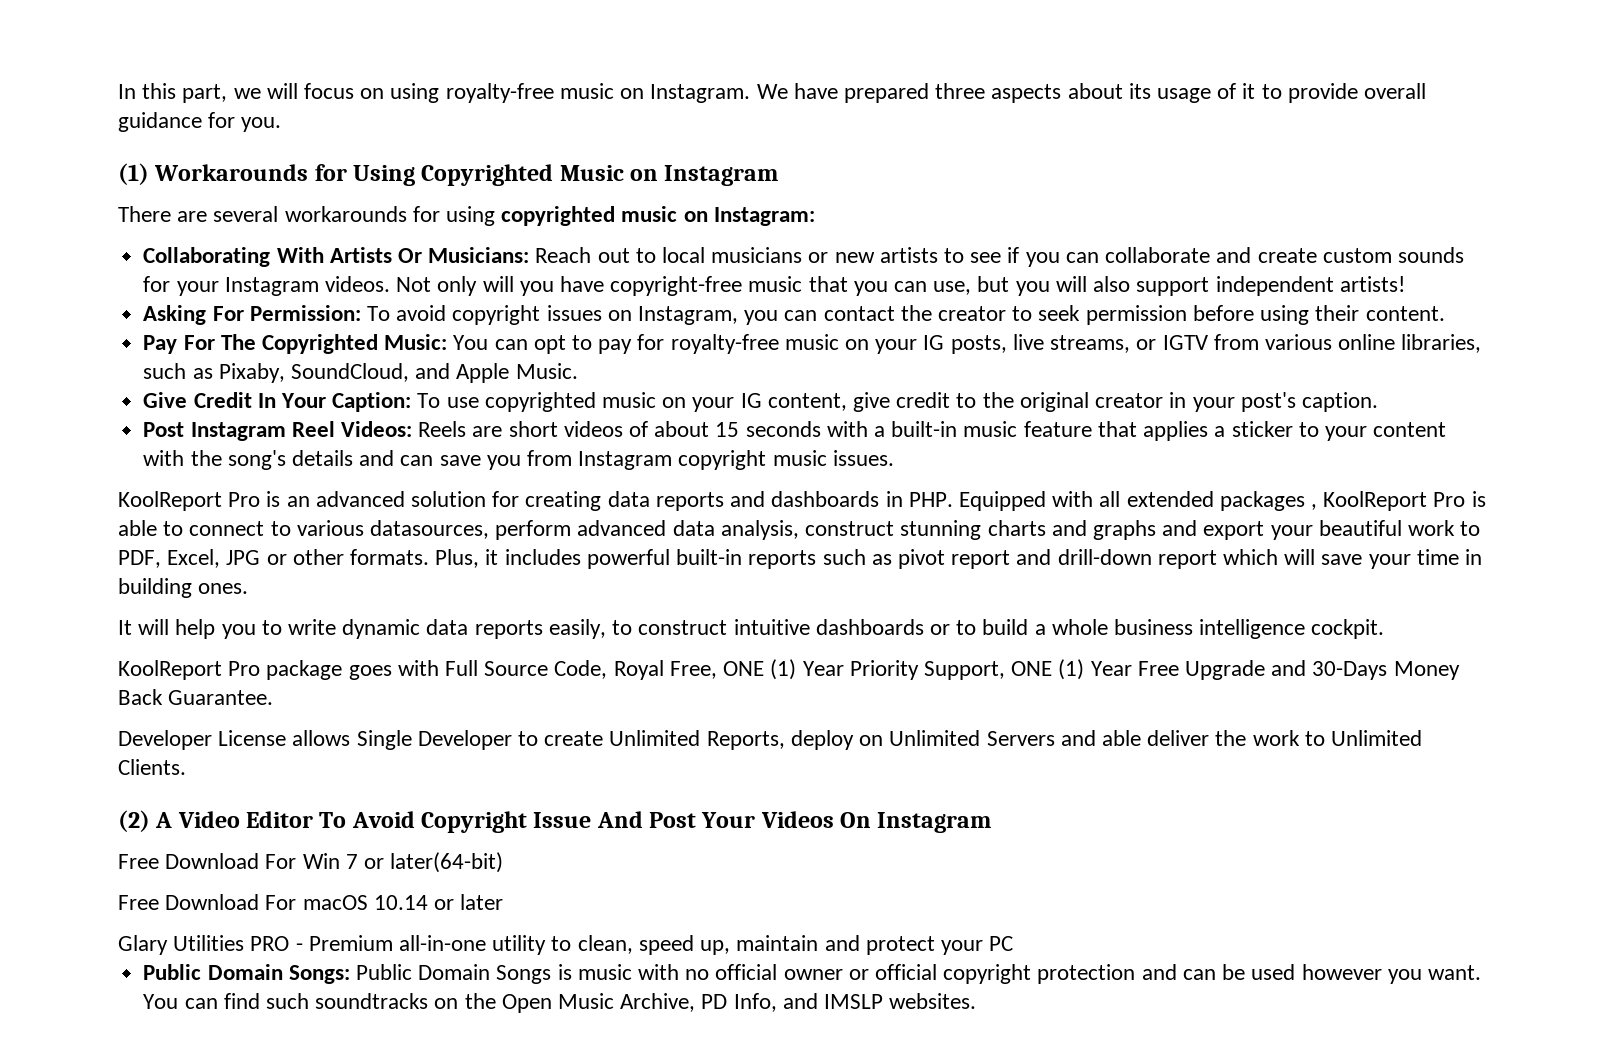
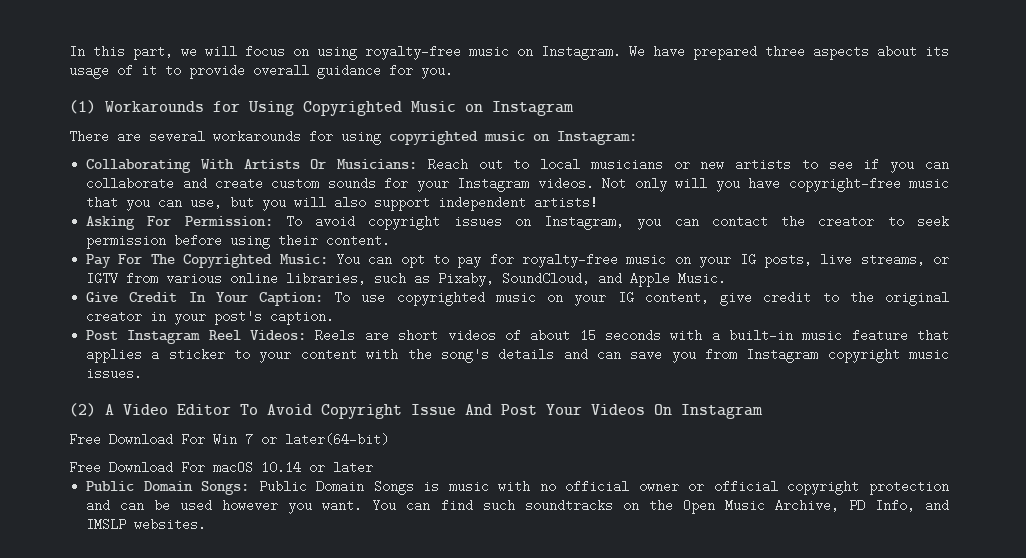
[118,491,1486,511] [118,520,1481,540] [118,549,1483,569] [118,578,249,598] [118,619,1385,639] [118,659,1460,680] [118,689,274,705] [118,730,1422,750] [118,759,186,775] // KoolReport Pro is an advanced solution for creating data reports and dashboards in PHP. Equipped with all extended packages , KoolReport Pro is able to connect to various datasources, perform advanced data analysis, construct stunning charts and graphs and export your beautiful work to PDF, Excel, JPG or other formats. Plus, it includes powerful built-in reports such as pivot report and drill-down report which will save your time in building ones. // It will help you to write dynamic data reports easily, to construct intuitive dashboards or to build a whole business intelligence cockpit. // KoolReport Pro package goes with Full Source Code, Royal Free, ONE (1) Year Priority Support, ONE (1) Year Free Upgrade and 30-Days Money Back Guarantee. // Developer License allows Single Developer to create Unlimited Reports, deploy on Unlimited Servers and able deliver the work to Unlimited Clients. -> (143, 373) none
[118,935,1014,955] // Glary Utilities PRO - Premium all-in-one utility to clean, speed up, maintain and protect your PC -> (373, 467) none

